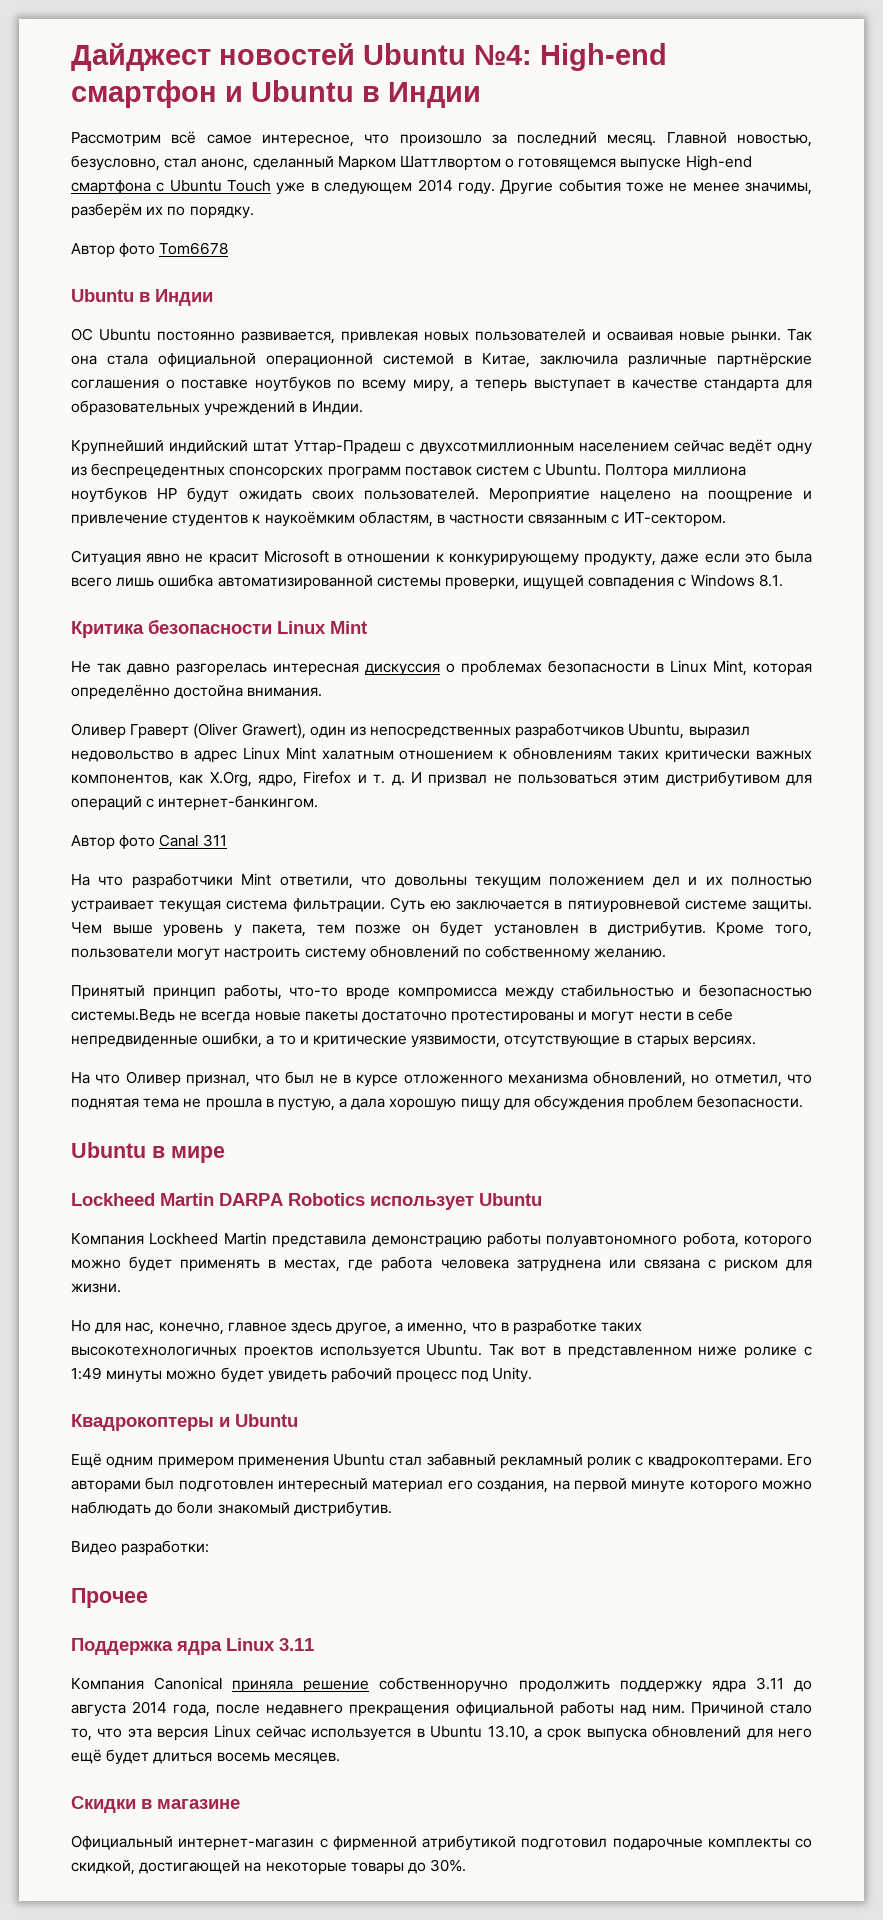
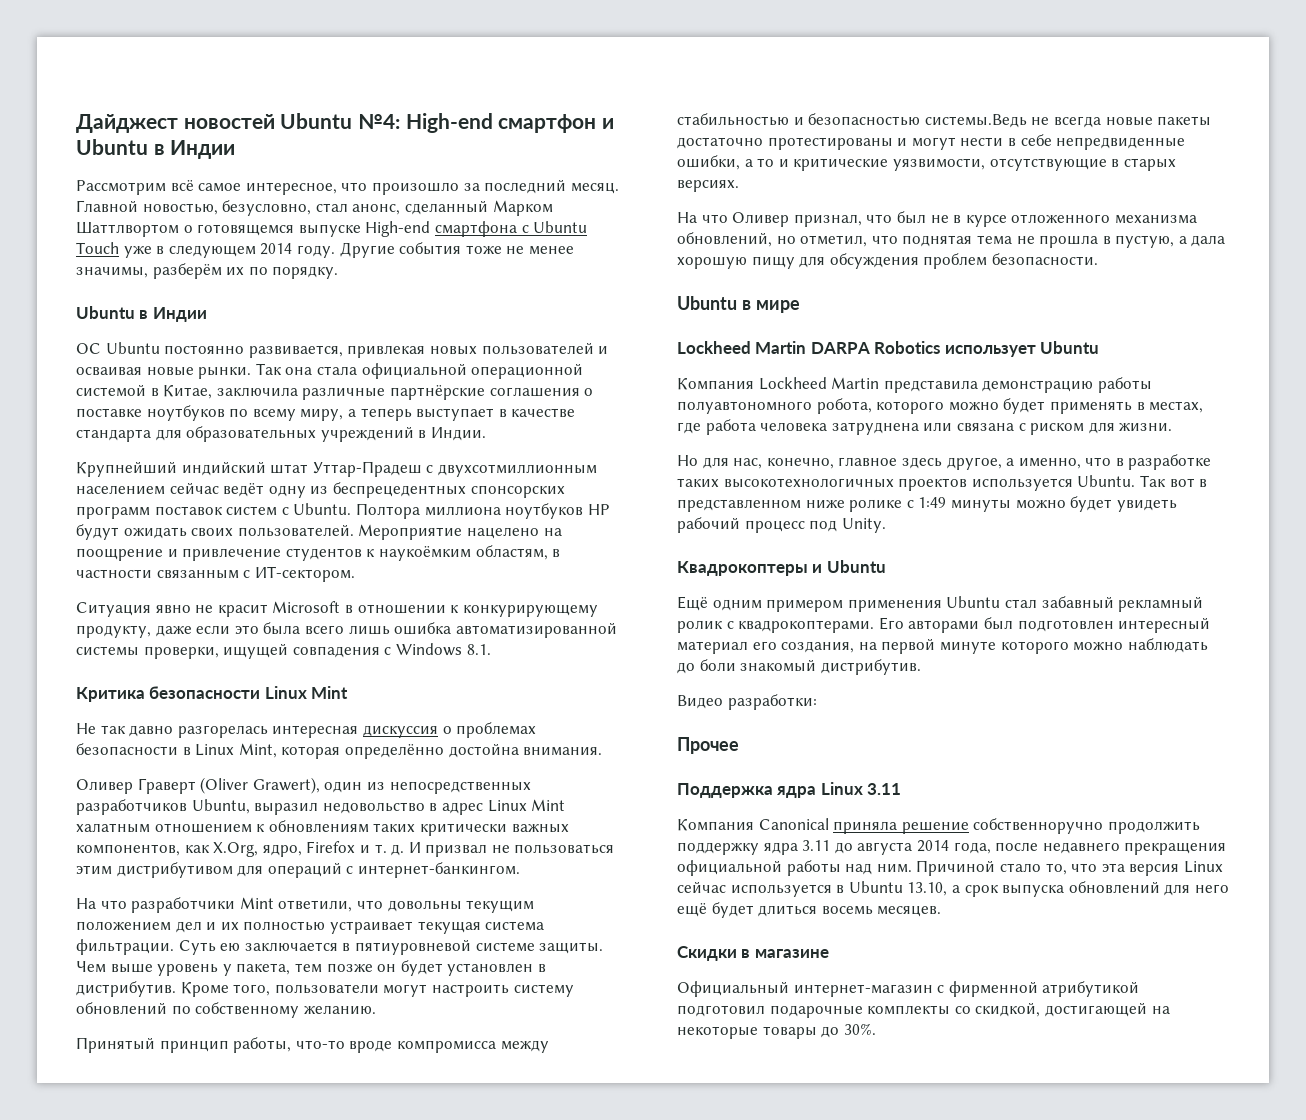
[71,242,229,258] // Автор фото Tom6678 -> (339, 272) none
[71,834,227,850] // Автор фото Canal 311 -> (520, 870) none

